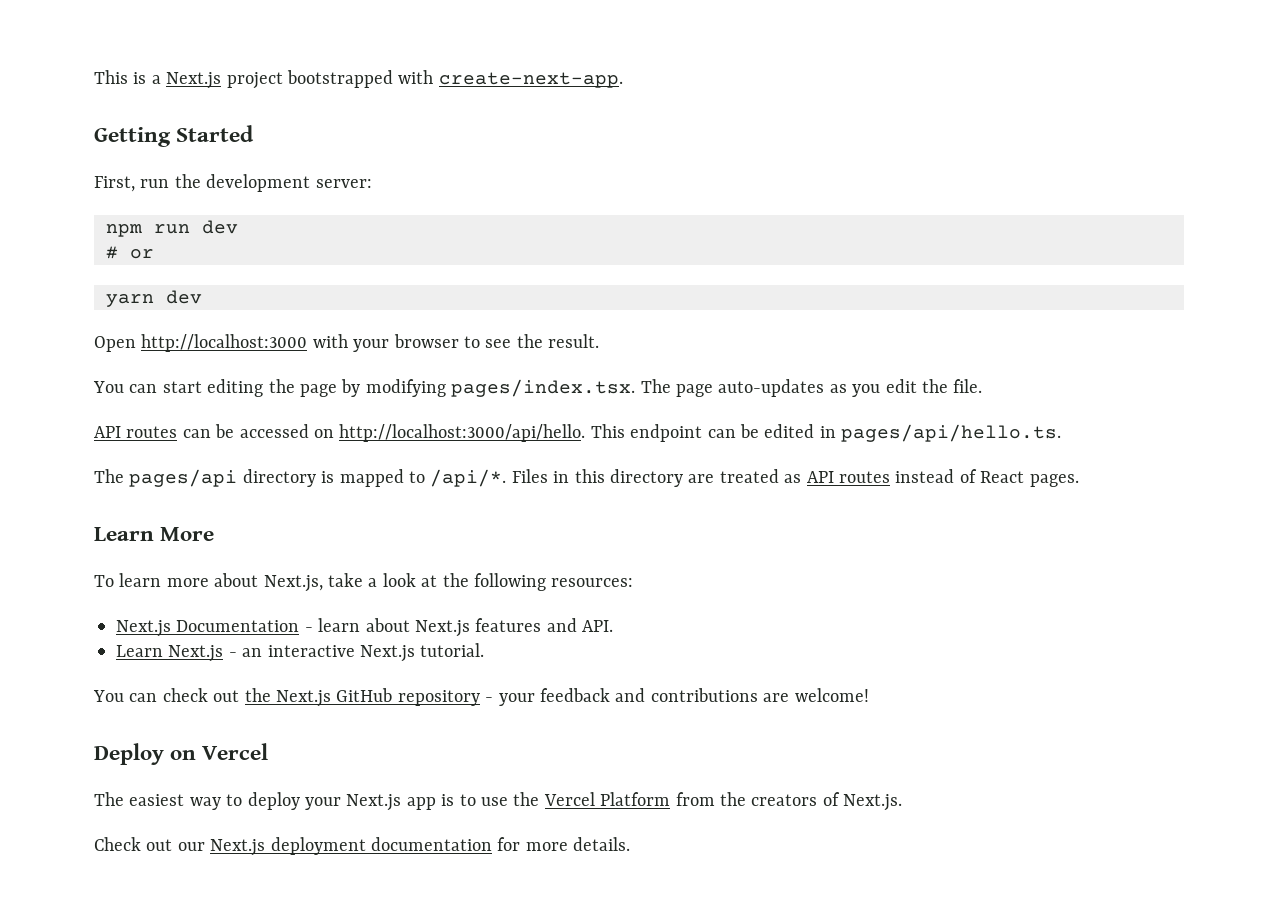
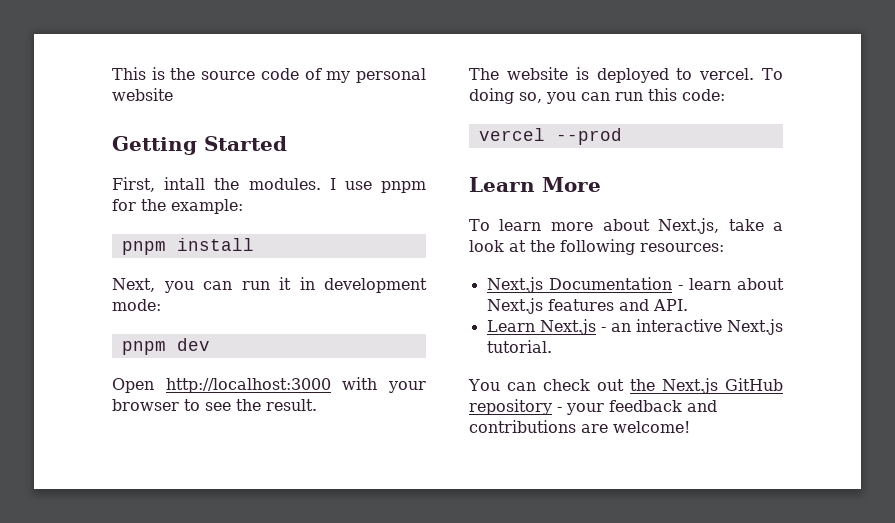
[151,70,623,89] [94,125,255,147] [94,174,372,192] [106,220,238,237] [106,246,154,259] [106,294,154,307] a Next.js project bootstrapped with create-next-app. // Getting Started // First, run the development server: // npm run dev // # or // yarn -> [170,68,426,83] [112,88,173,101] [112,136,287,155] [112,177,426,193] [112,199,243,214] [121,238,254,255] [112,277,427,293] [112,299,161,311] [121,341,166,355] the source code of my personal website // Getting Started // First, intall the modules. I use pnpm for the example: // pnpm install // Next, you can run it in development mode: // pnpm
[93,379,983,397] [94,424,1062,442] [94,469,1079,487] You can start editing the page by modifying pages/index.tsx. The page auto-updates as you edit the file. // API routes can be accessed on http://localhost:3000/api/hello. This endpoint can be edited in pages/api/hello.ts. // The pages/api directory is mapped to /api/*. Files in this directory are treated as API routes instead of React pages. -> [469,67,784,83] [469,88,725,104] [478,128,622,145] The website is deployed to vercel. To doing so, you can run this code: // vercel --prod
[94,743,269,765] [94,792,903,811] [94,837,631,856] // Deploy on Vercel // The easiest way to deploy your Next.js app is to use the Vercel Platform from the creators of Next.js. // Check out our Next.js deployment documentation for more details. -> (690, 427) none

